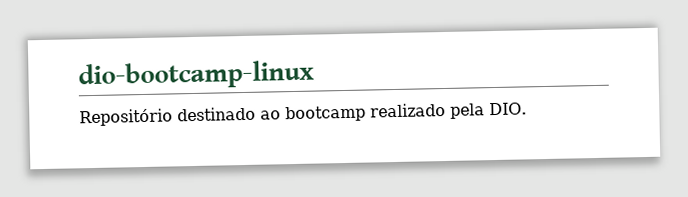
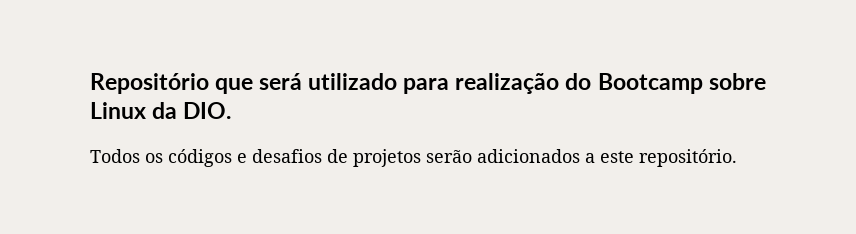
[78,59,315,91] [79,102,527,127] dio-bootcamp-linux // Repositório destinado ao bootcamp realizado pela DIO. -> [90,73,766,94] [90,102,232,119] [90,149,737,167] Repositório que será utilizado para realização do Bootcamp sobre Linux da DIO. // Todos os códigos e desafios de projetos serão adicionados a este repositório.

